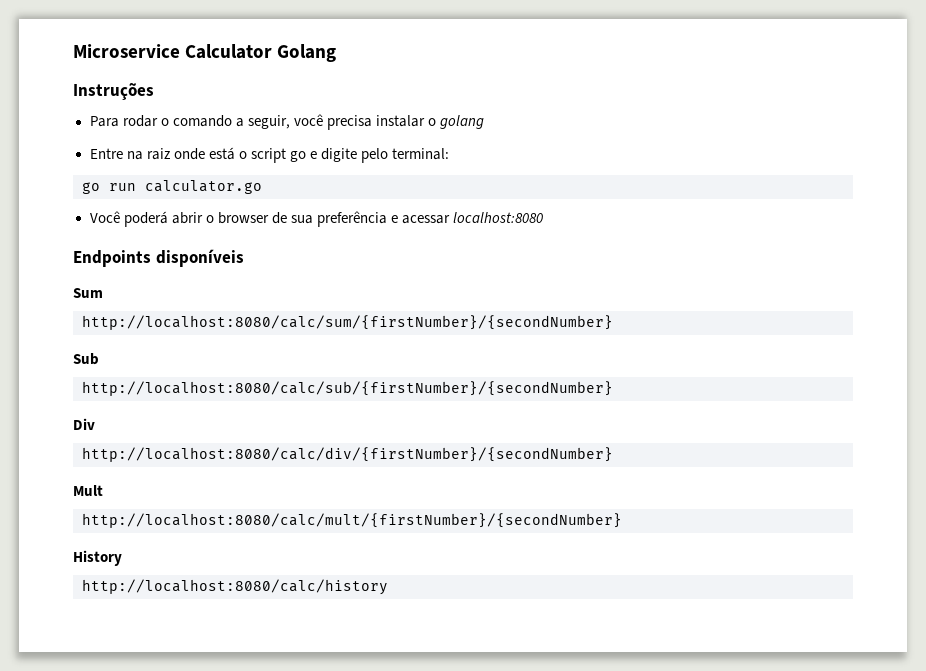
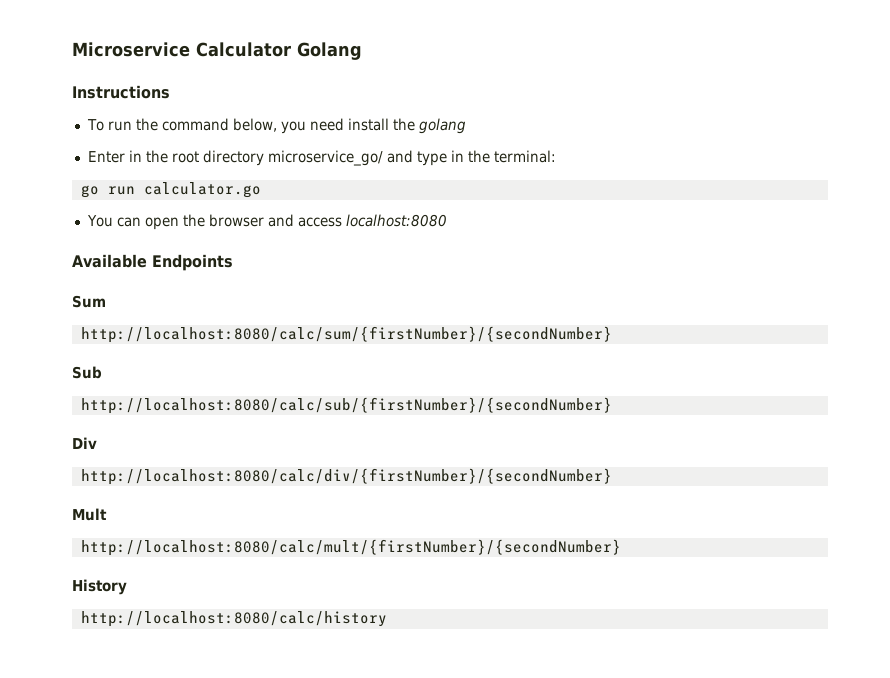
[73,83,154,100] [89,114,485,130] [89,147,450,163] [82,180,262,194] [89,211,450,227] Instruções // Para rodar o comando a seguir, você precisa instalar o golang // Entre na raiz onde está o script go e digite pelo terminal: // go run calculator.go // Você poderá abrir o browser de sua preferência e acessar -> [72,85,170,99] [86,118,466,134] [87,150,556,166] [80,182,261,198] [86,214,342,230] Instructions // To run the command below, you need install the golang // Enter in the root directory microservice_go/ and type in the terminal: // go run calculator.go // You can open the browser and access
(543, 217) none -> [72,254,147,268] Available
[155,249,244,267] disponíveis -> (233, 262) none

